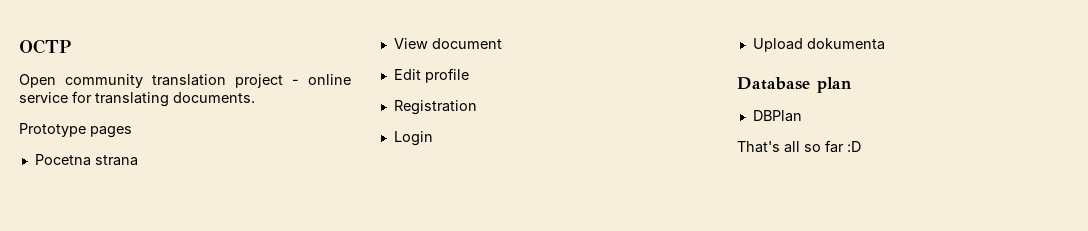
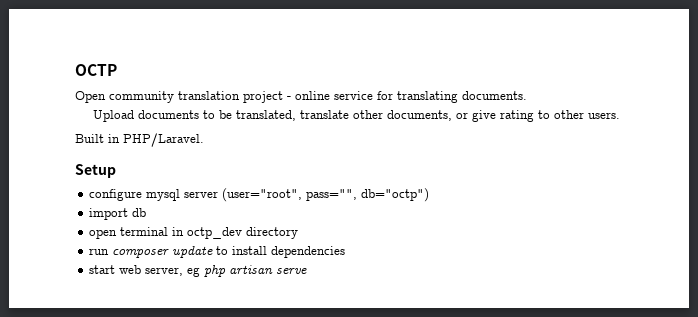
[19,123,132,138] [34,154,138,166] [393,38,502,49] [393,68,469,83] [393,100,477,115] [393,131,433,146] [752,38,885,52] [737,77,852,93] [752,110,802,122] [737,140,861,153] Prototype pages // Pocetna strana // View document // Edit profile // Registration // Login // Upload dokumenta // Database plan // DBPlan // That's all so far :D -> [93,110,621,122] [75,133,204,147] [75,164,116,178] [89,188,430,202] [89,208,147,220] [89,227,299,239] [89,246,346,258] [89,265,308,277] Upload documents to be translated, translate other documents, or give rating to other users. // Built in PHP/Laravel. // Setup // configure mysql server (user="root", pass="", db="octp") // import db // open terminal in octp_dev directory // run composer update to install dependencies // start web server, eg php artisan serve

